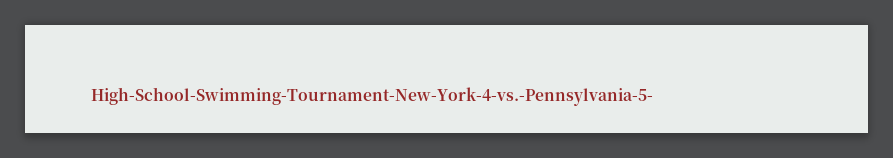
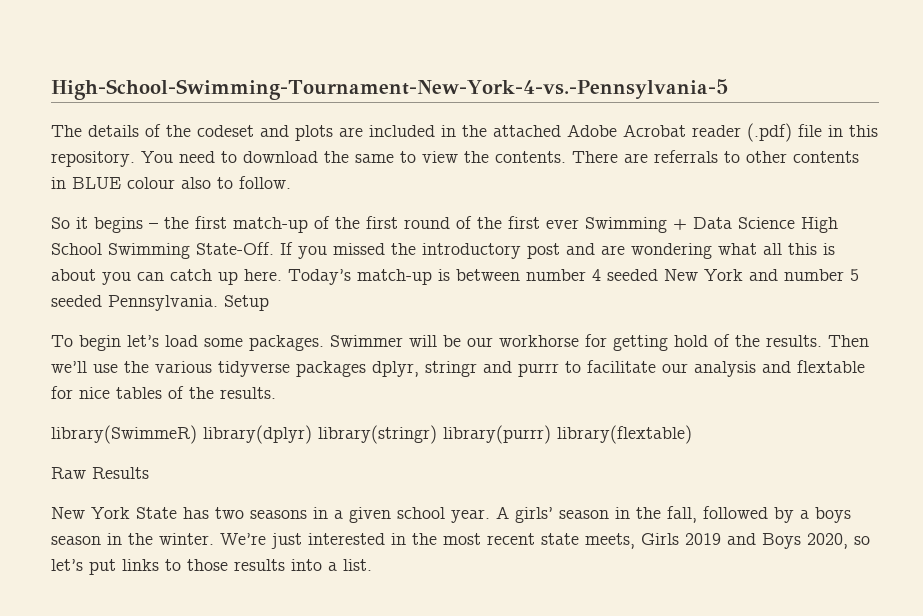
[91,87,653,106] High-School-Swimming-Tournament-New-York-4-vs.-Pennsylvania-5- -> [51,79,728,100] [51,123,878,142] [51,150,859,167] [51,176,291,189] [51,216,838,233] [51,242,835,259] [51,269,859,285] [51,295,269,311] [51,334,869,351] [51,360,865,377] [51,386,276,399] [51,425,692,444] [51,467,149,479] [51,506,851,523] [51,533,870,549] [51,559,372,575] High-School-Swimming-Tournament-New-York-4-vs.-Pennsylvania-5 // The details of the codeset and plots are included in the attached Adobe Acrobat reader (.pdf) file in this repository. You need to download the same to view the contents. There are referrals to other contents in BLUE colour also to follow. // So it begins – the first match-up of the first round of the first ever Swimming + Data Science High School Swimming State-Off. If you missed the introductory post and are wondering what all this is about you can catch up here. Today’s match-up is between number 4 seeded New York and number 5 seeded Pennsylvania. Setup // To begin let’s load some packages. Swimmer will be our workhorse for getting hold of the results. Then we’ll use the various tidyverse packages dplyr, stringr and purrr to facilitate our analysis and flextable for nice tables of the results. // library(SwimmeR) library(dplyr) library(stringr) library(purrr) library(flextable) // Raw Results // New York State has two seasons in a given school year. A girls’ season in the fall, followed by a boys season in the winter. We’re just interested in the most recent state meets, Girls 2019 and Boys 2020, so let’s put links to those results into a list.

